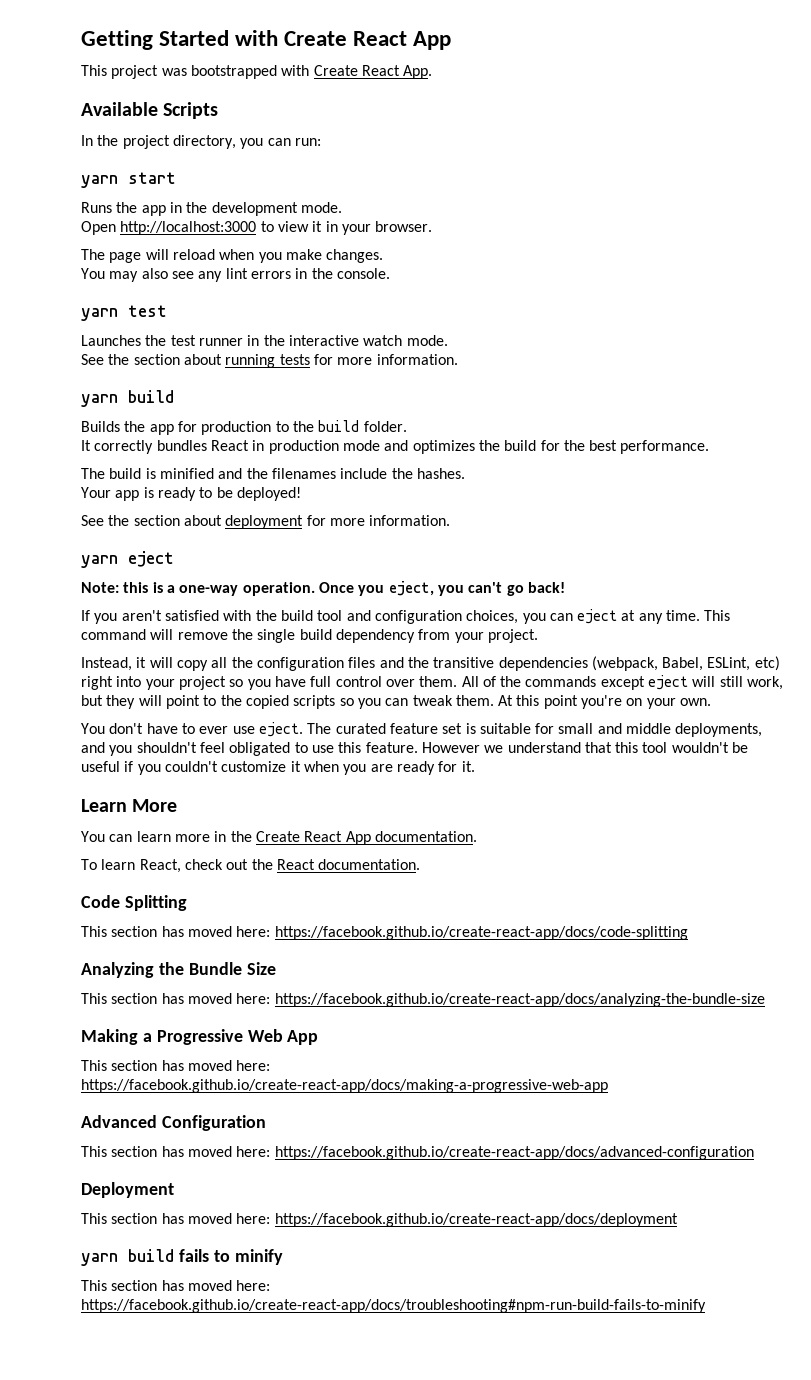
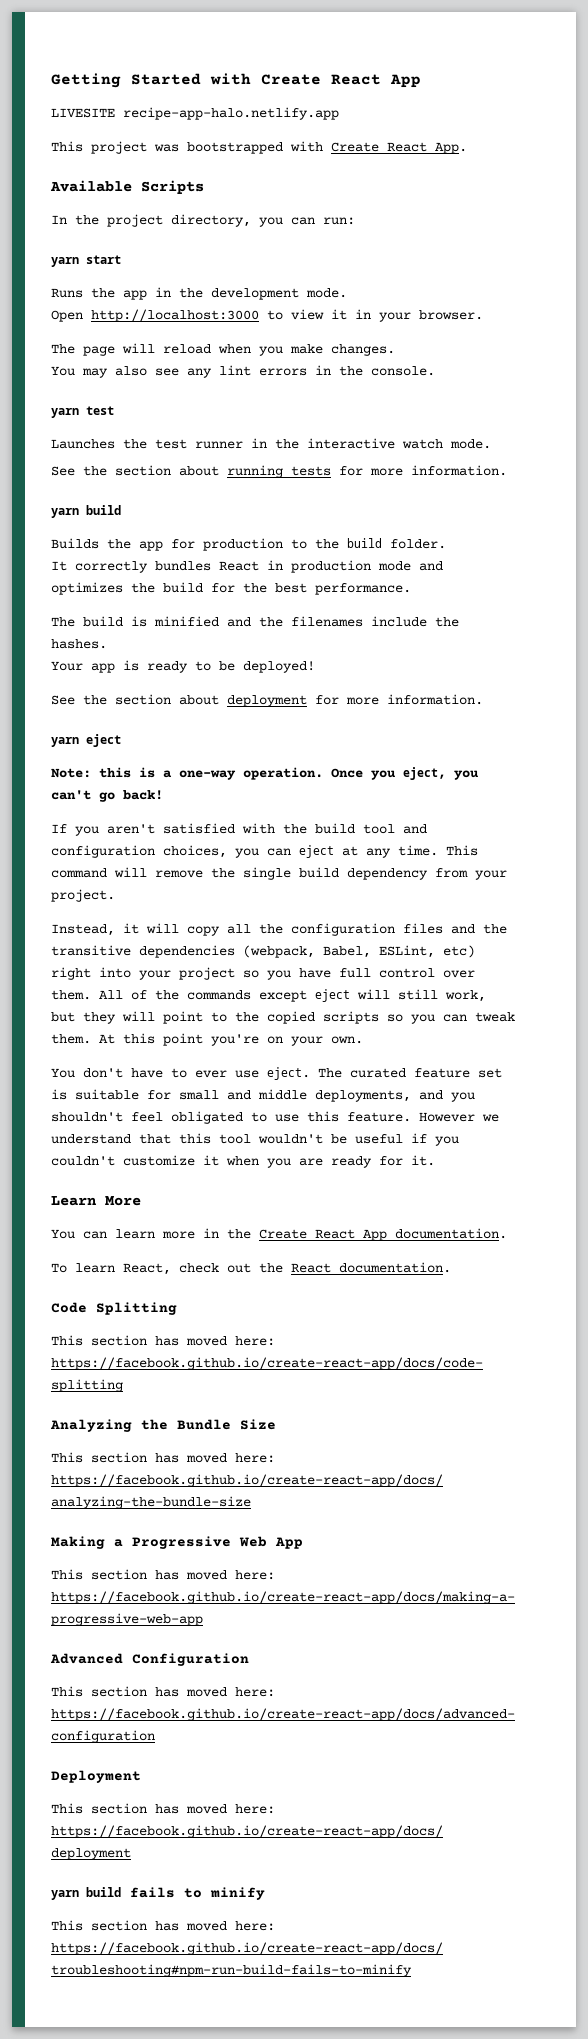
(452, 40) none -> [51,107,339,120] // LIVESITE recipe-app-halo.netlify.app

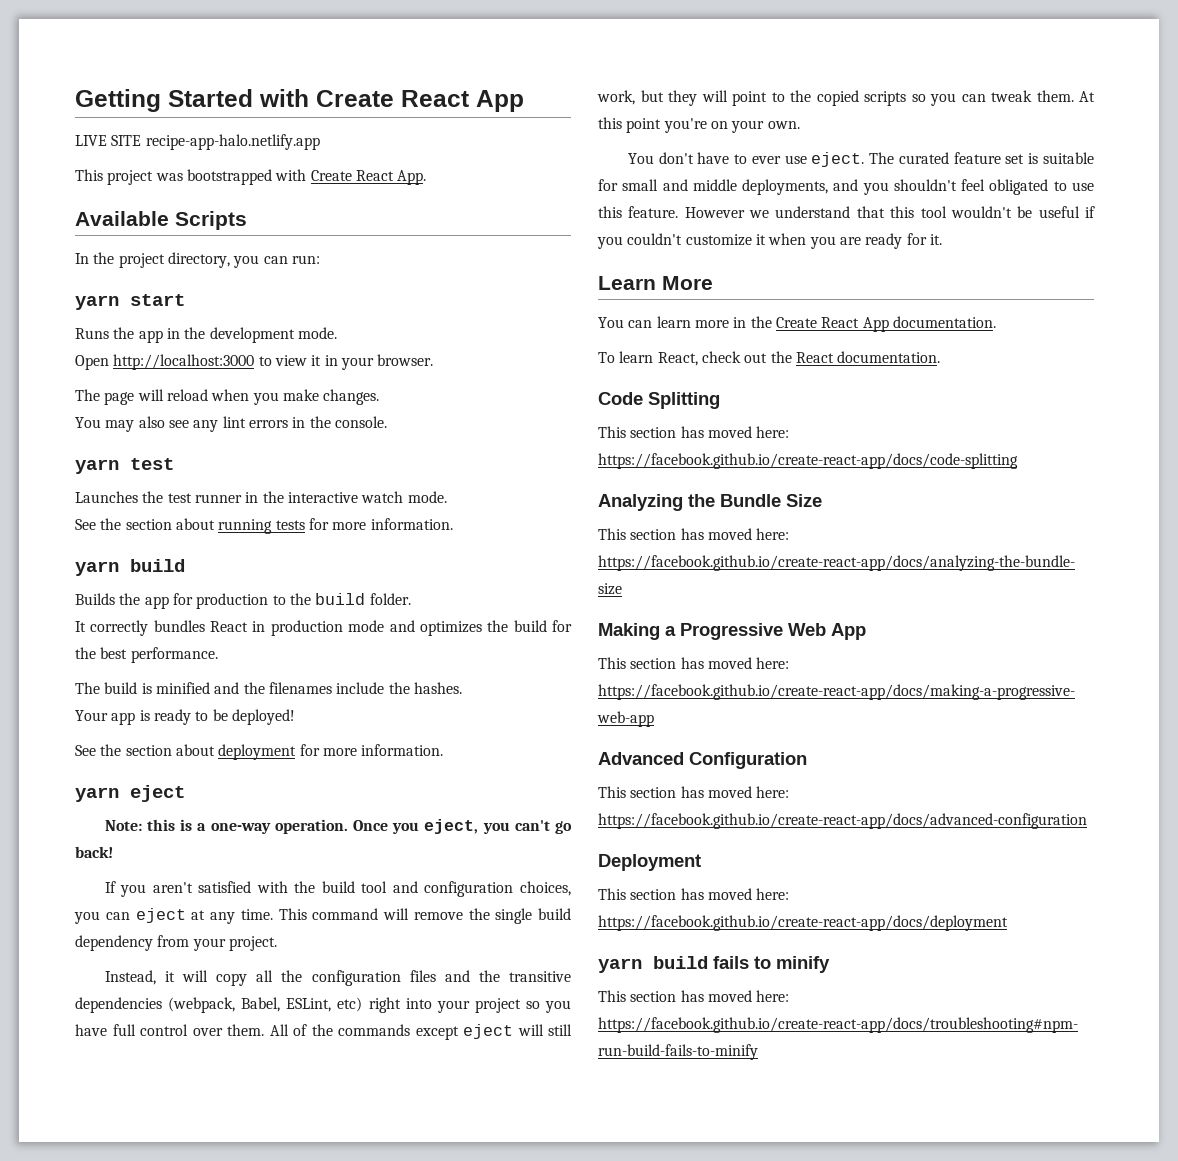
[51,108,115,118] LIVESITE -> [75,135,142,146] LIVE SITE

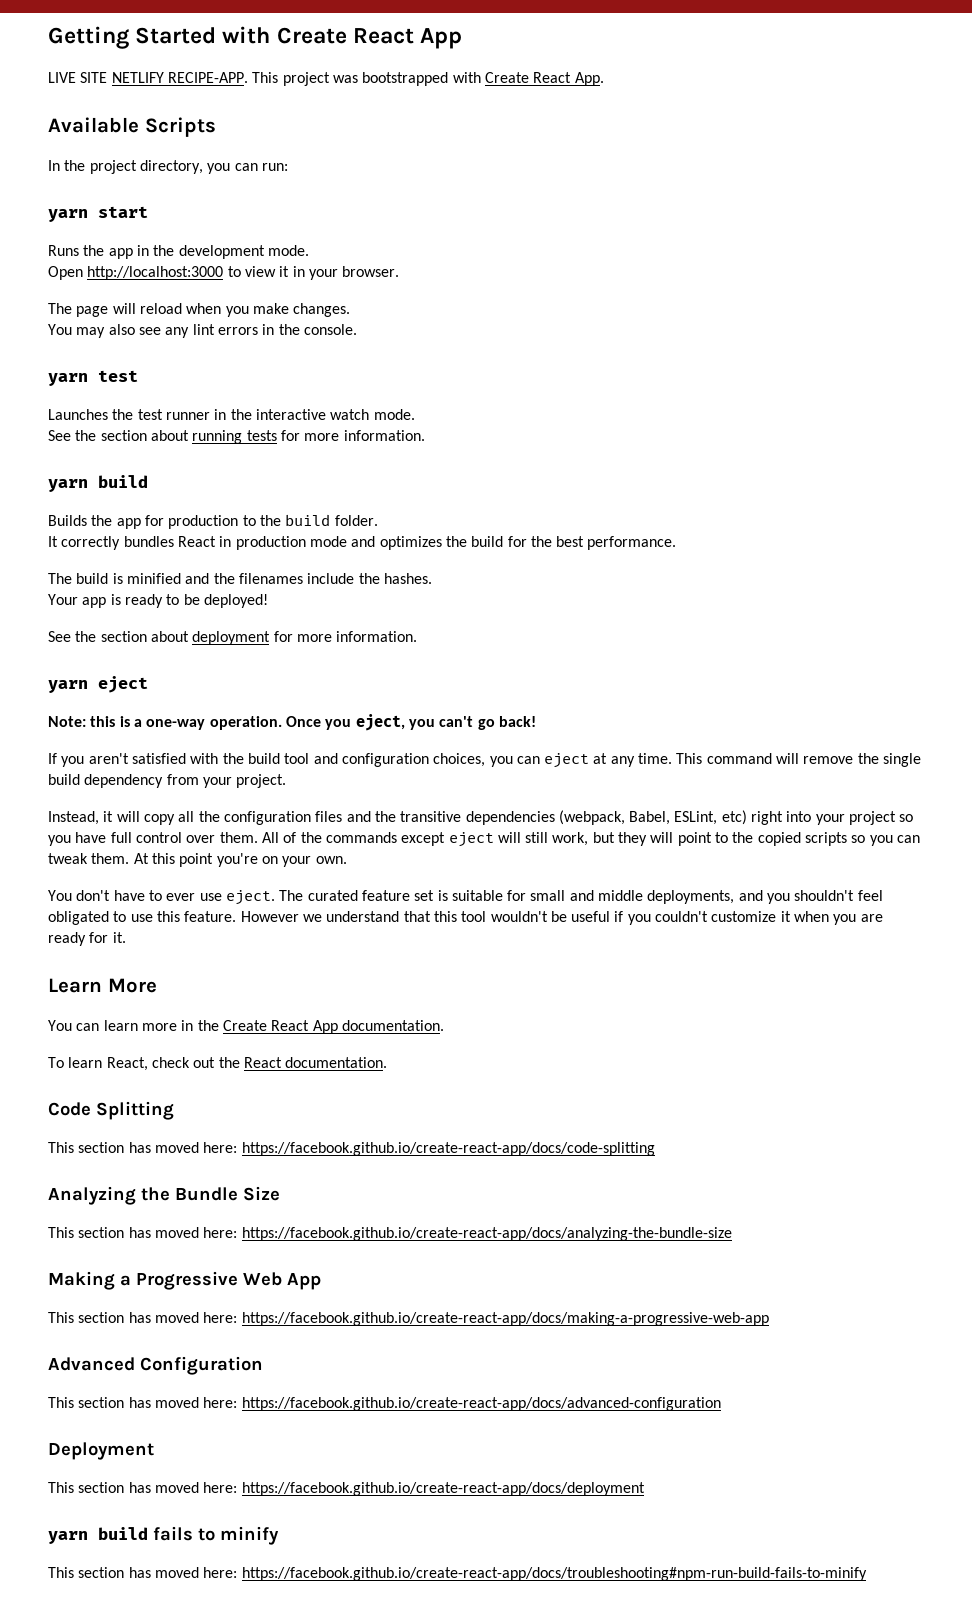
[145,134,320,150] recipe-app-halo.netlify.app // -> [111,72,248,83] NETLIFY RECIPE-APP.

